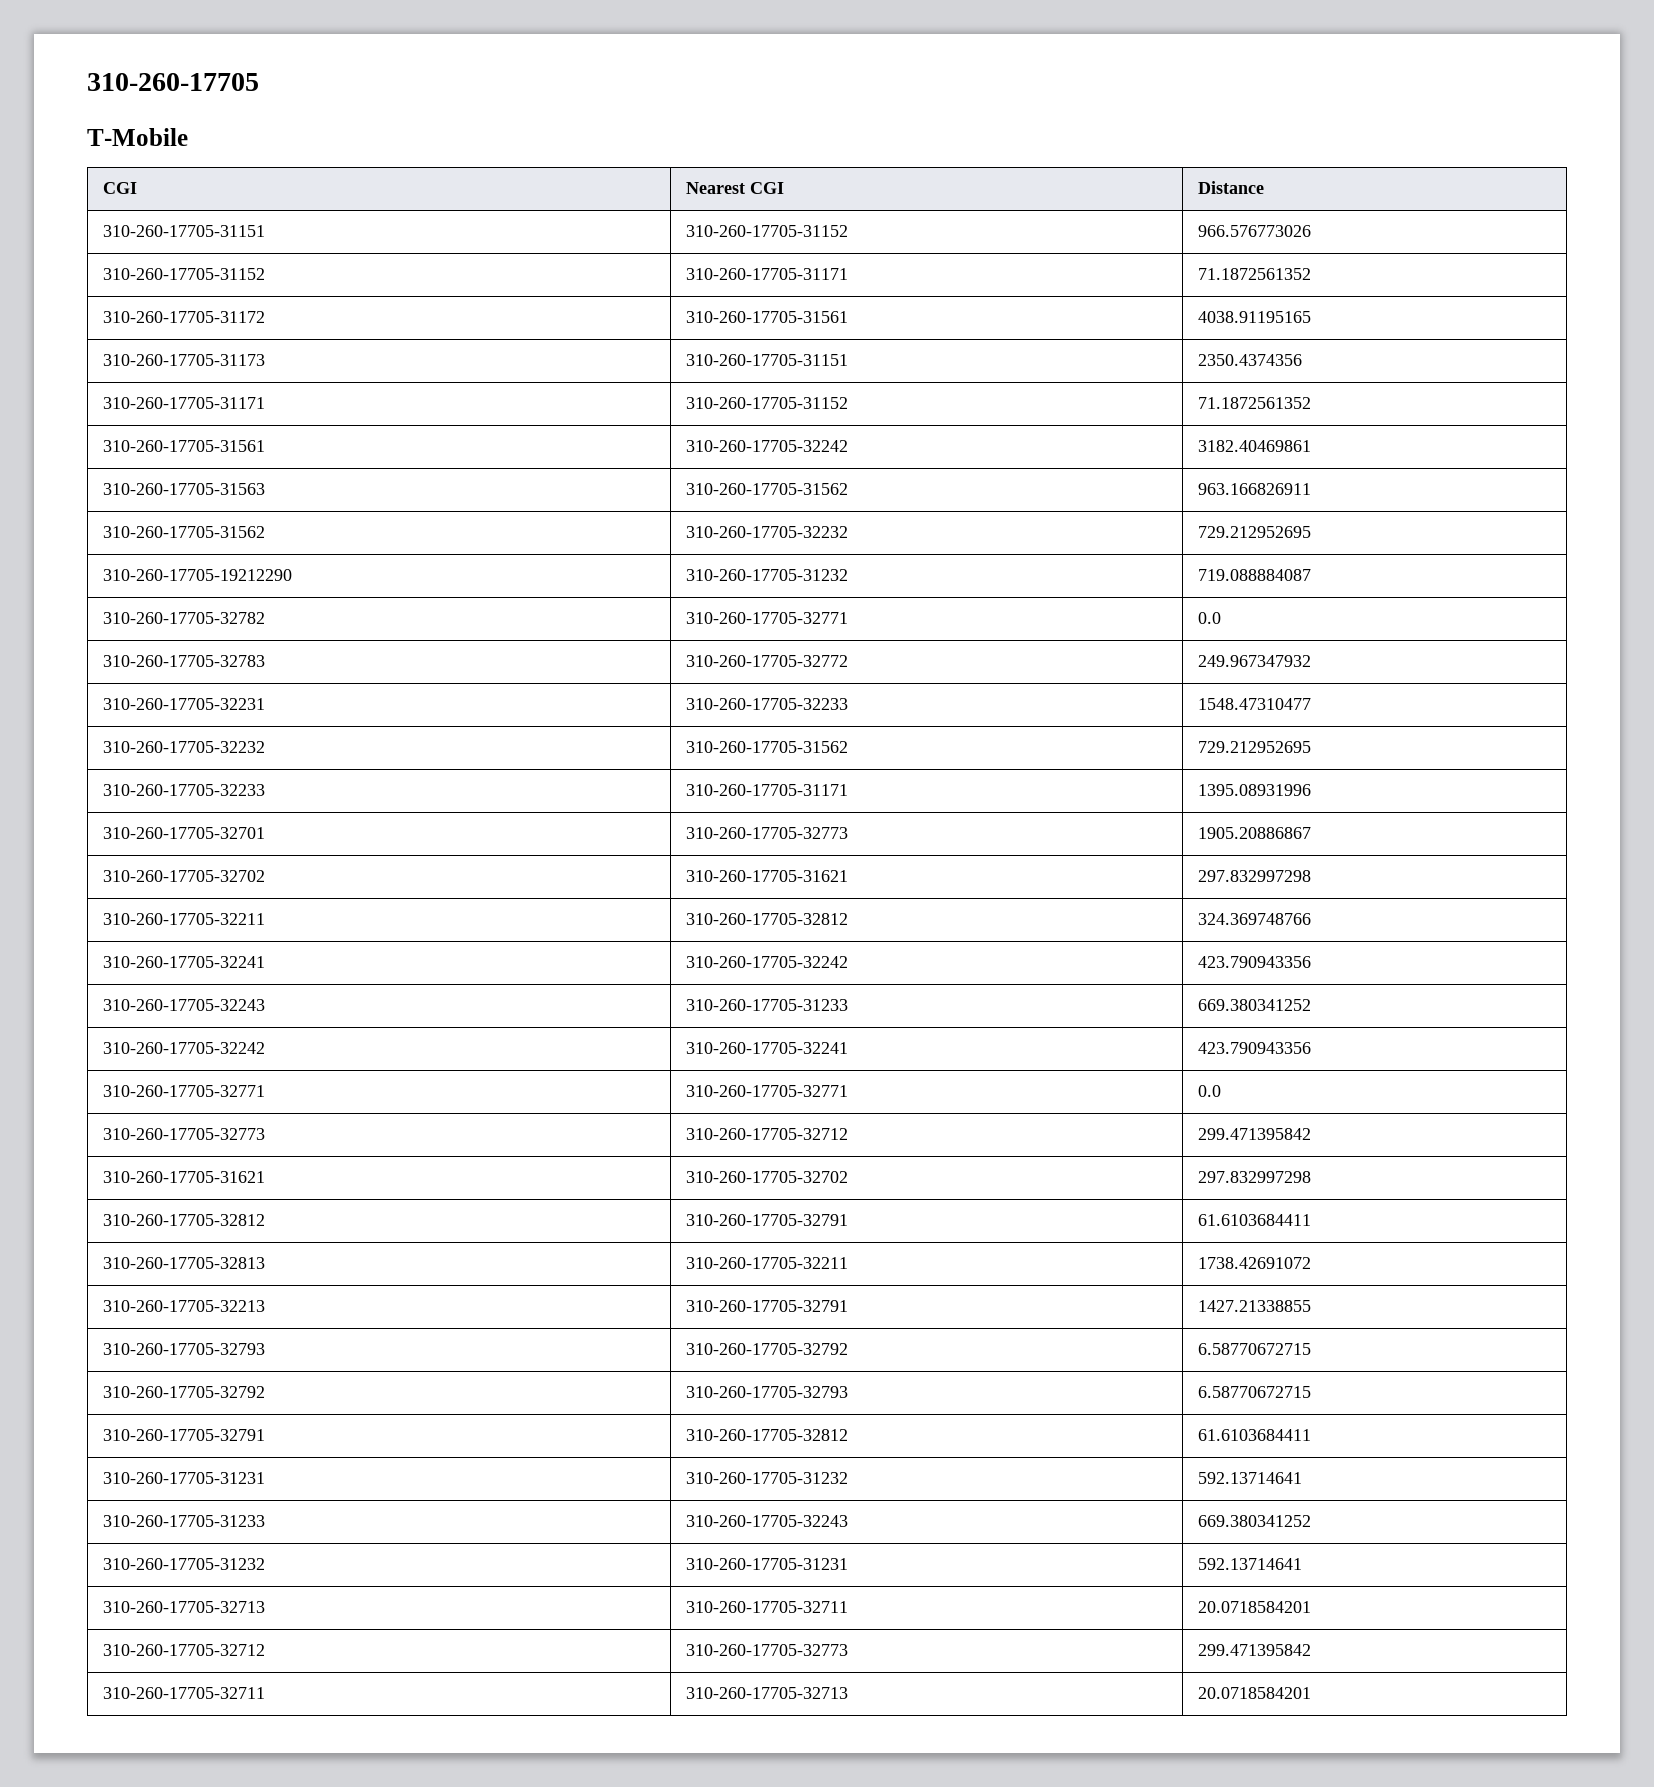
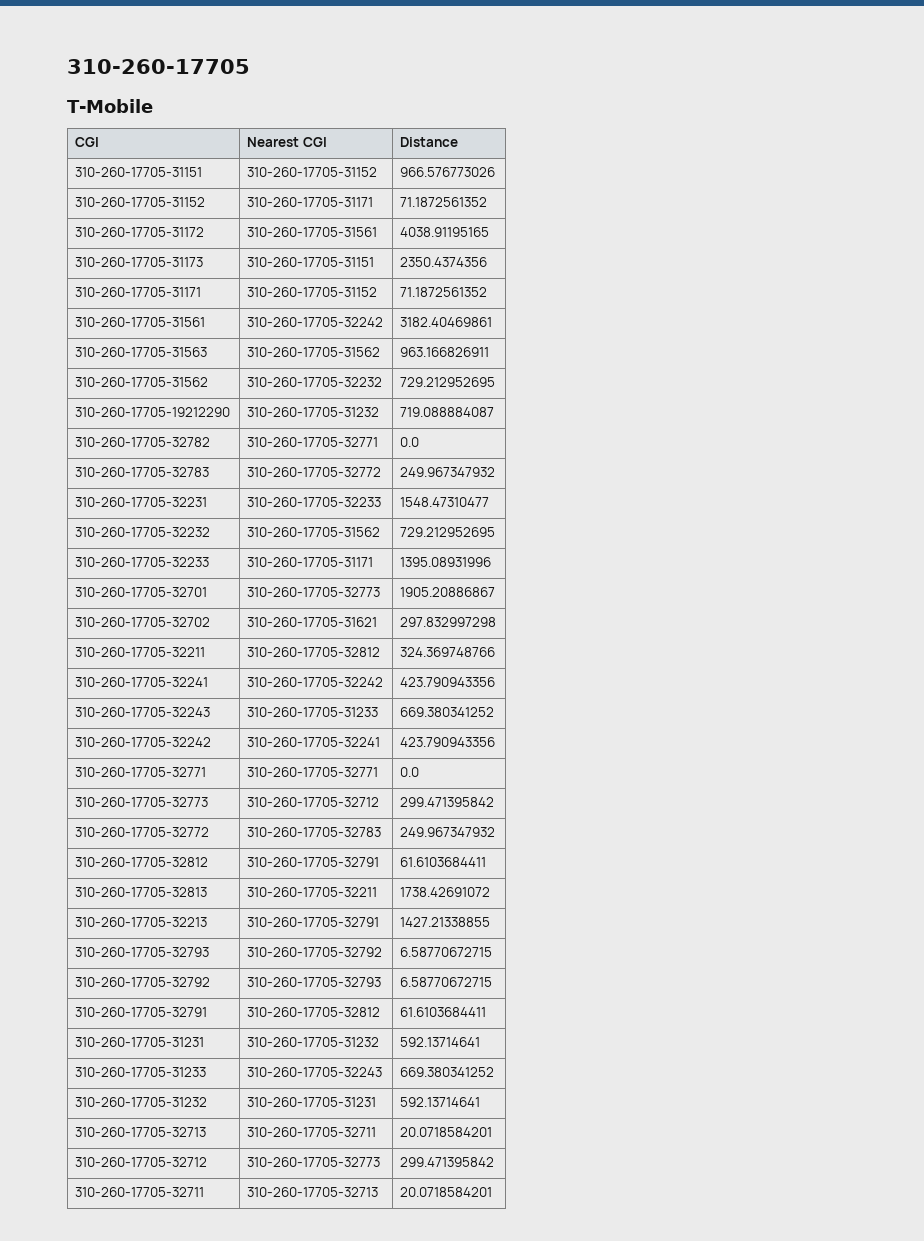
[102,1171,265,1183] [685,1171,848,1183] [1197,1171,1311,1183] 310-260-17705-31621 | 310-260-17705-32702 | 297.832997298 -> [75,827,210,837] [247,827,382,837] [400,827,496,837] 310-260-17705-32772 | 310-260-17705-32783 | 249.967347932

